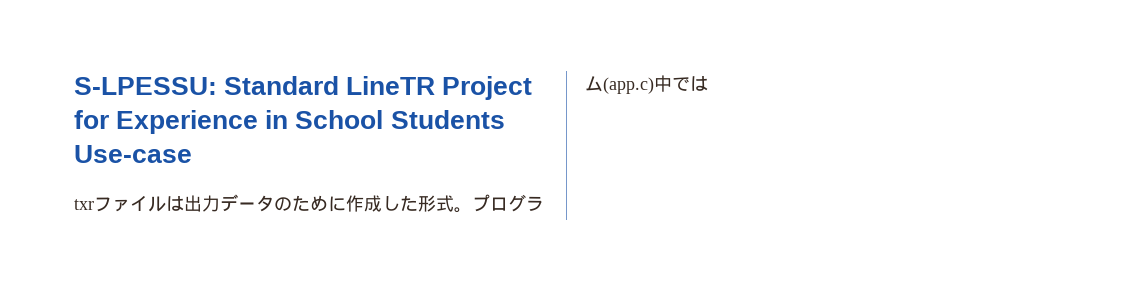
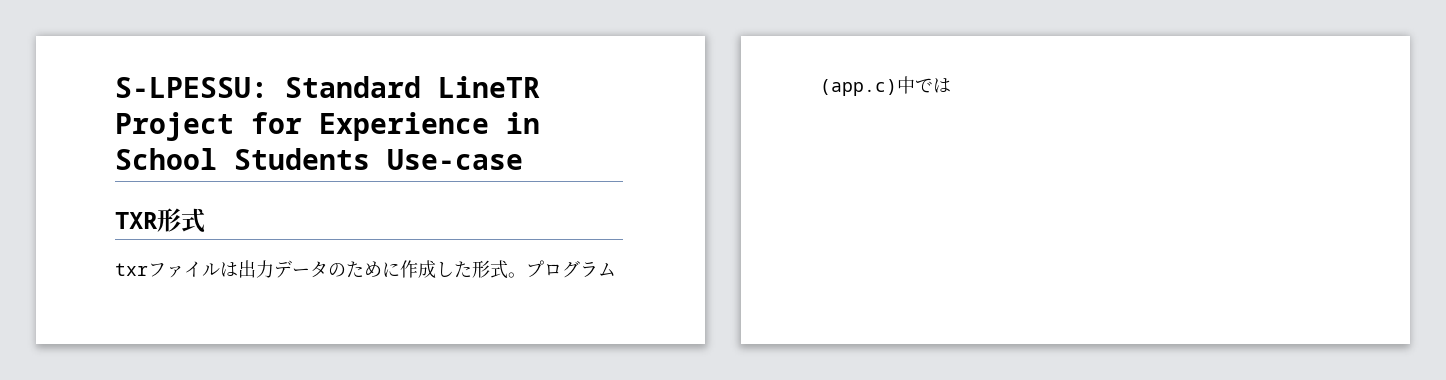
(192, 154) none -> [115,208,205,233] // TXR形式

